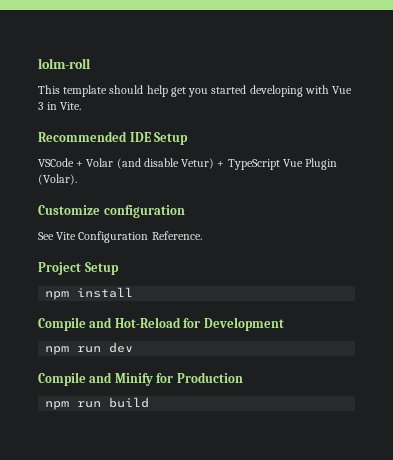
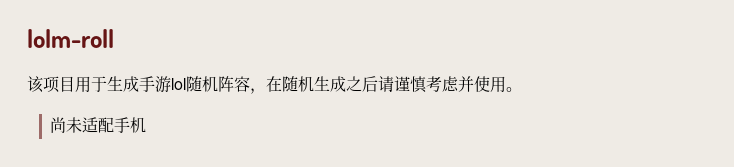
[38,85,353,97] [38,102,82,110] [38,131,189,145] [38,158,338,170] [38,174,77,185] [38,205,185,218] [38,231,202,243] [38,262,119,275] [45,287,134,300] [38,317,284,331] [45,342,134,355] [38,372,243,386] [45,397,150,410] This template should help get you started developing with Vue 3 in Vite. // Recommended IDE Setup // VSCode + Volar (and disable Vetur) + TypeScript Vue Plugin (Volar). // Customize configuration // See Vite Configuration Reference. // Project Setup // npm install // Compile and Hot-Reload for Development // npm run dev // Compile and Minify for Production // npm run build -> [27,76,522,94] [50,117,147,133] 该项目用于生成手游lol随机阵容，在随机生成之后请谨慎考虑并使用。 // 尚未适配手机

